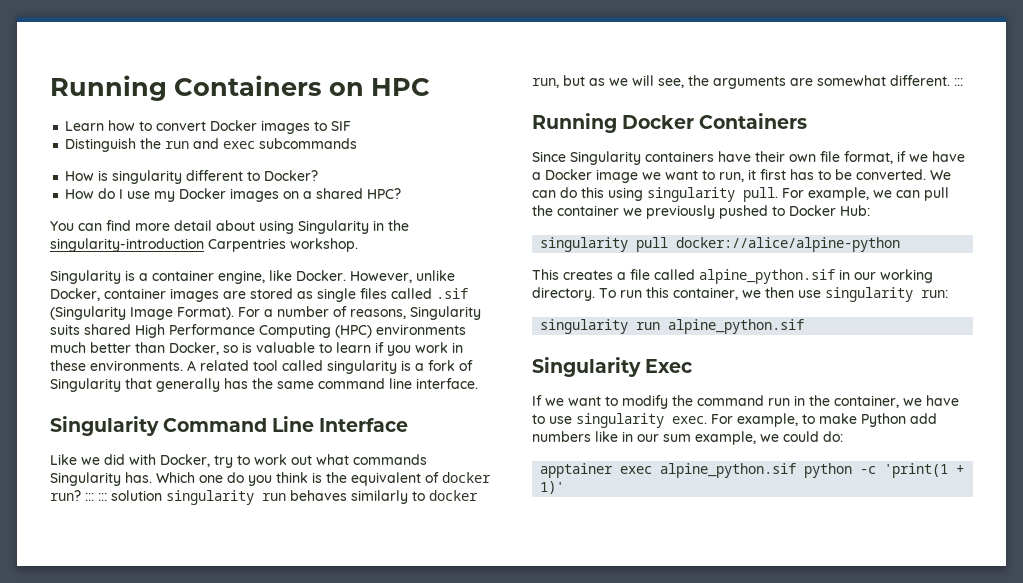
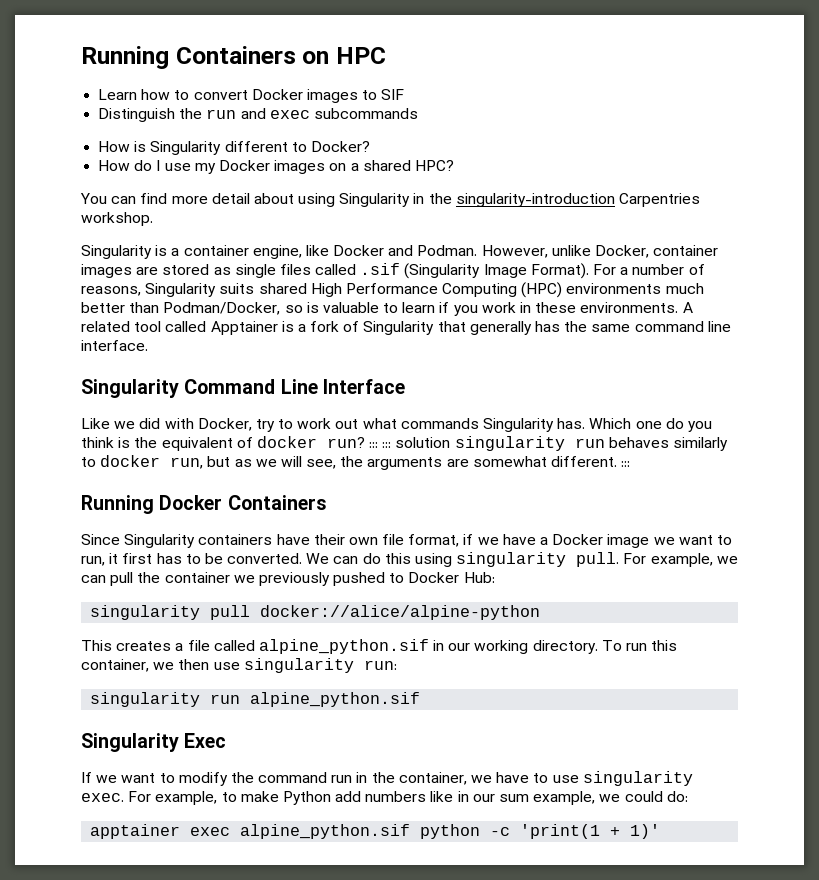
[112,170,183,184] singularity -> [150,141,222,155] Singularity
[296,270,346,281] Docker. -> [333,245,478,256] Docker and Podman.
[169,342,219,355] Docker, -> [163,302,281,315] Podman/Docker,
[327,360,397,374] singularity -> [210,321,278,335] Apptainer

